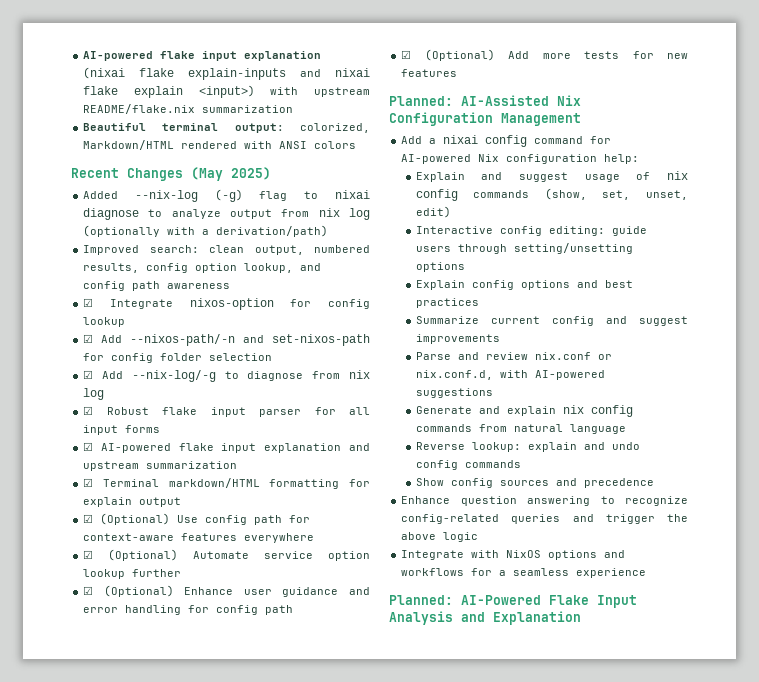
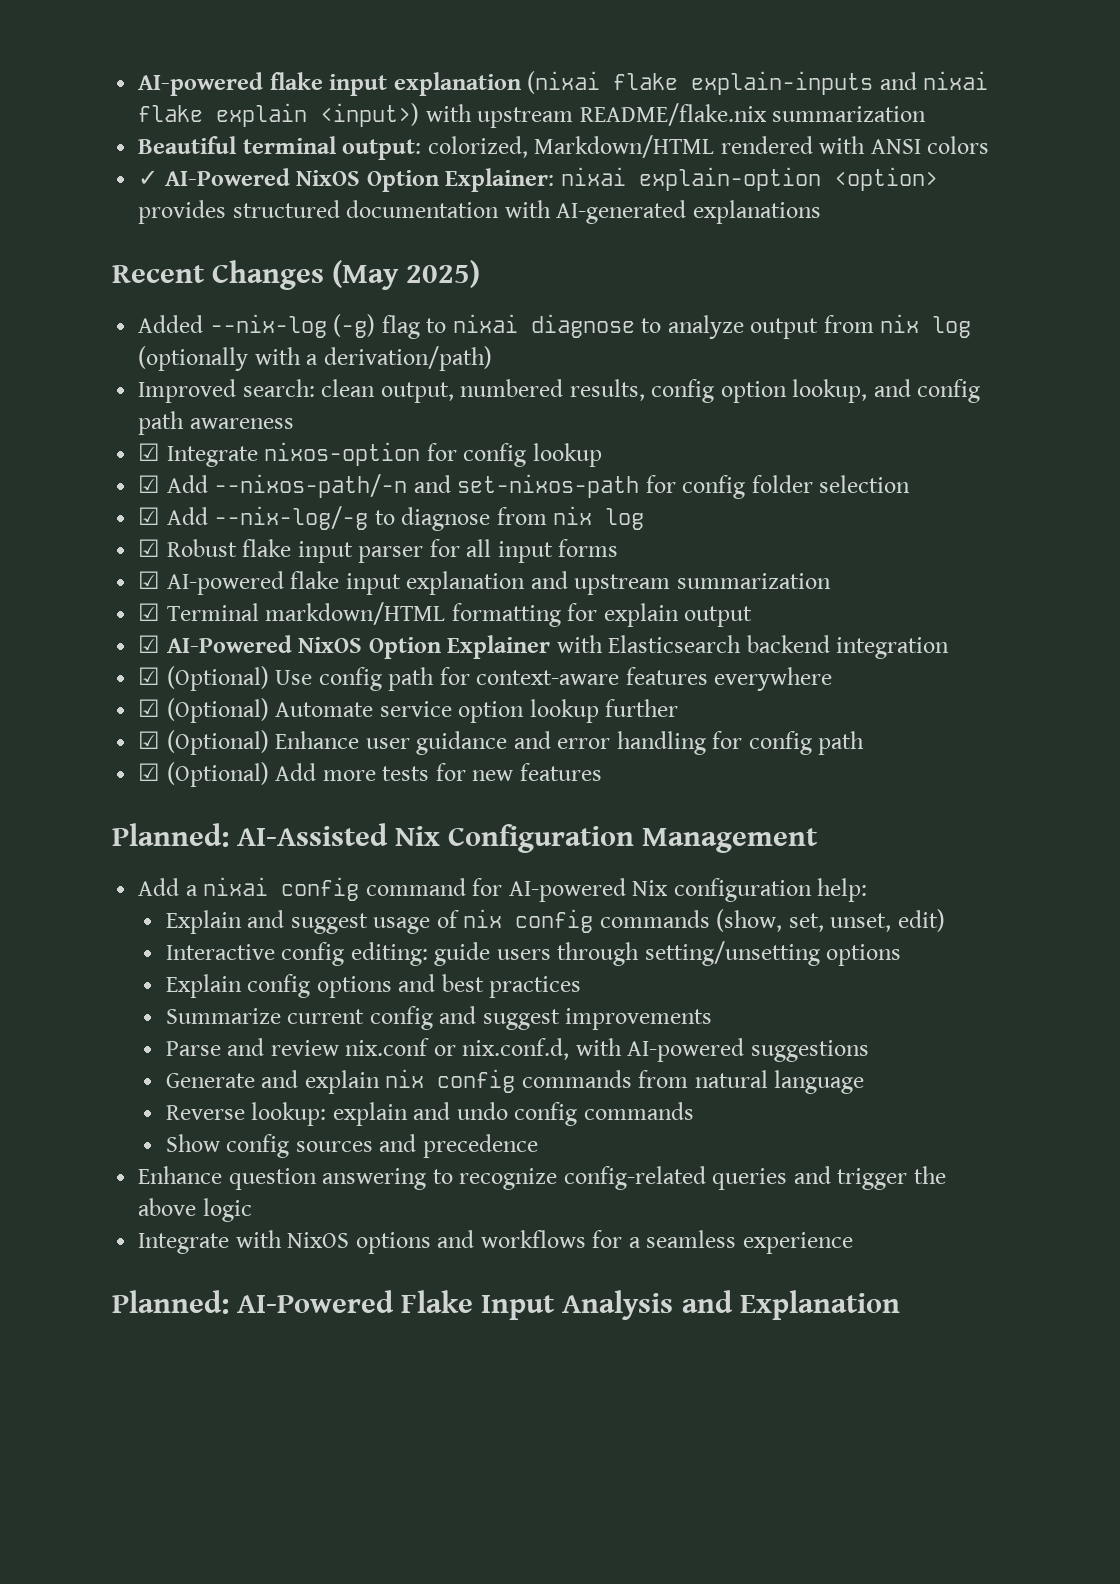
(357, 145) none -> [138,167,938,192] [138,200,821,224] // ✓ AI-Powered NixOS Option Explainer: nixai explain-option <option> provides structured documentation with AI-generated explanations
(182, 502) none -> [138,635,950,659] // ☑ AI-Powered NixOS Option Explainer with Elasticsearch backend integration

